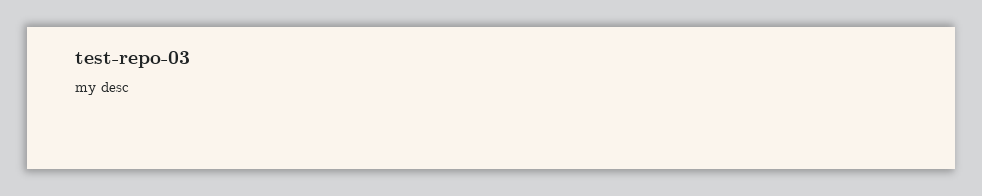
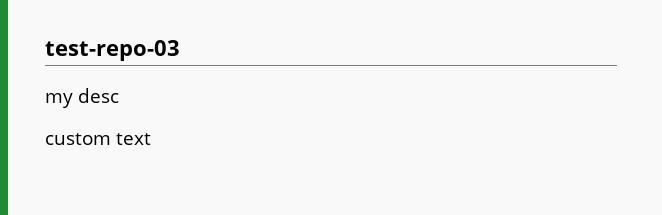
(129, 87) none -> [45,133,151,145] // custom text

